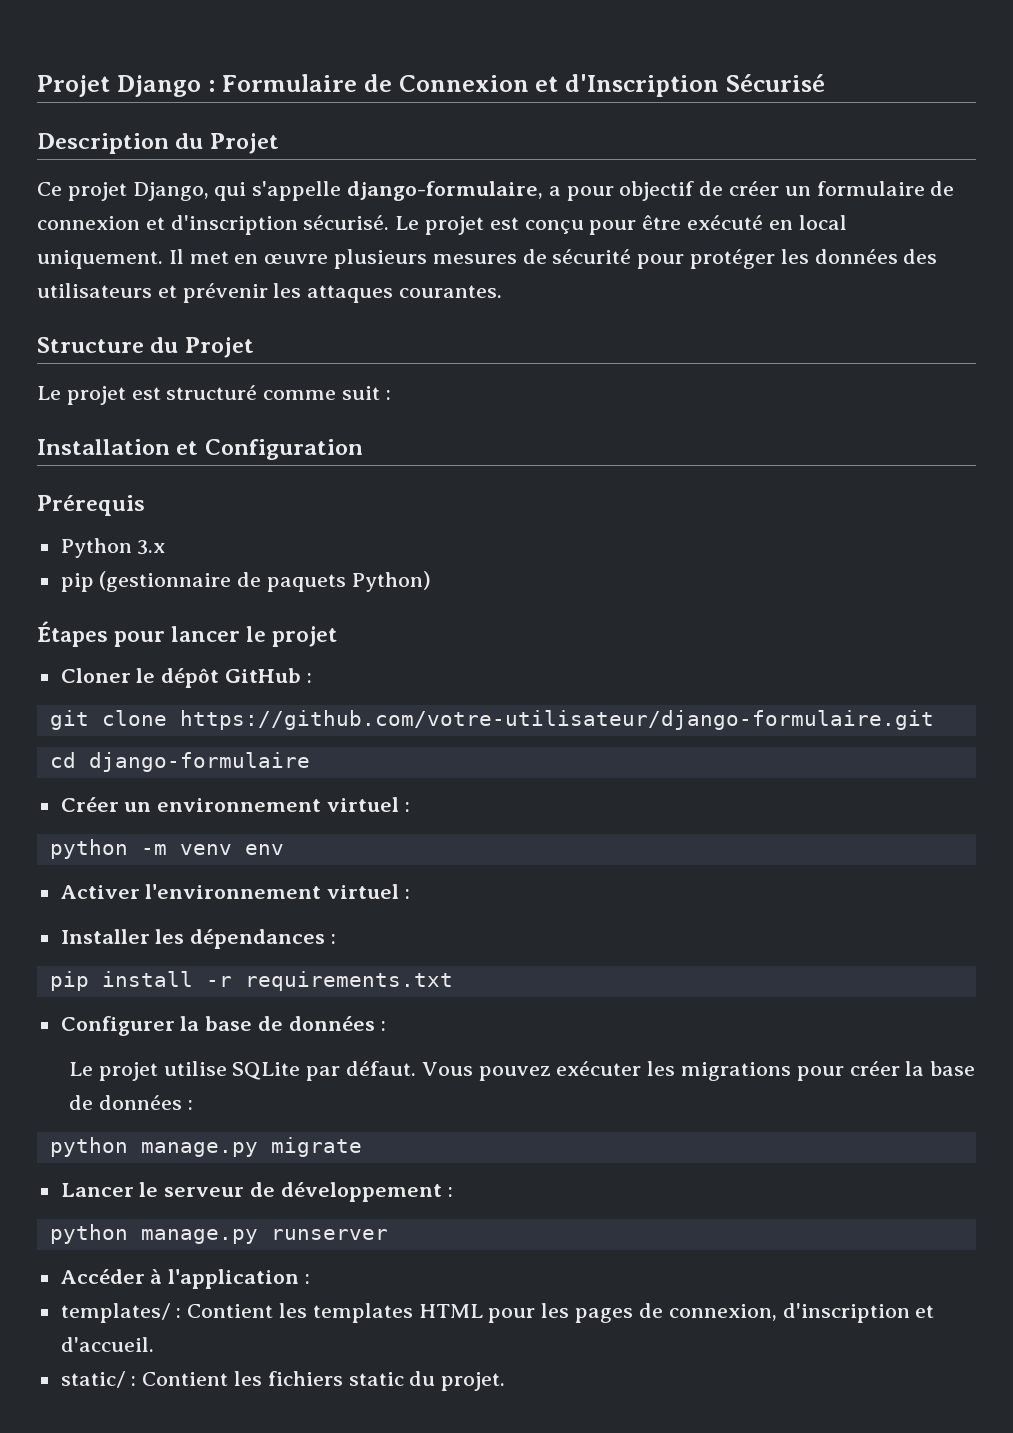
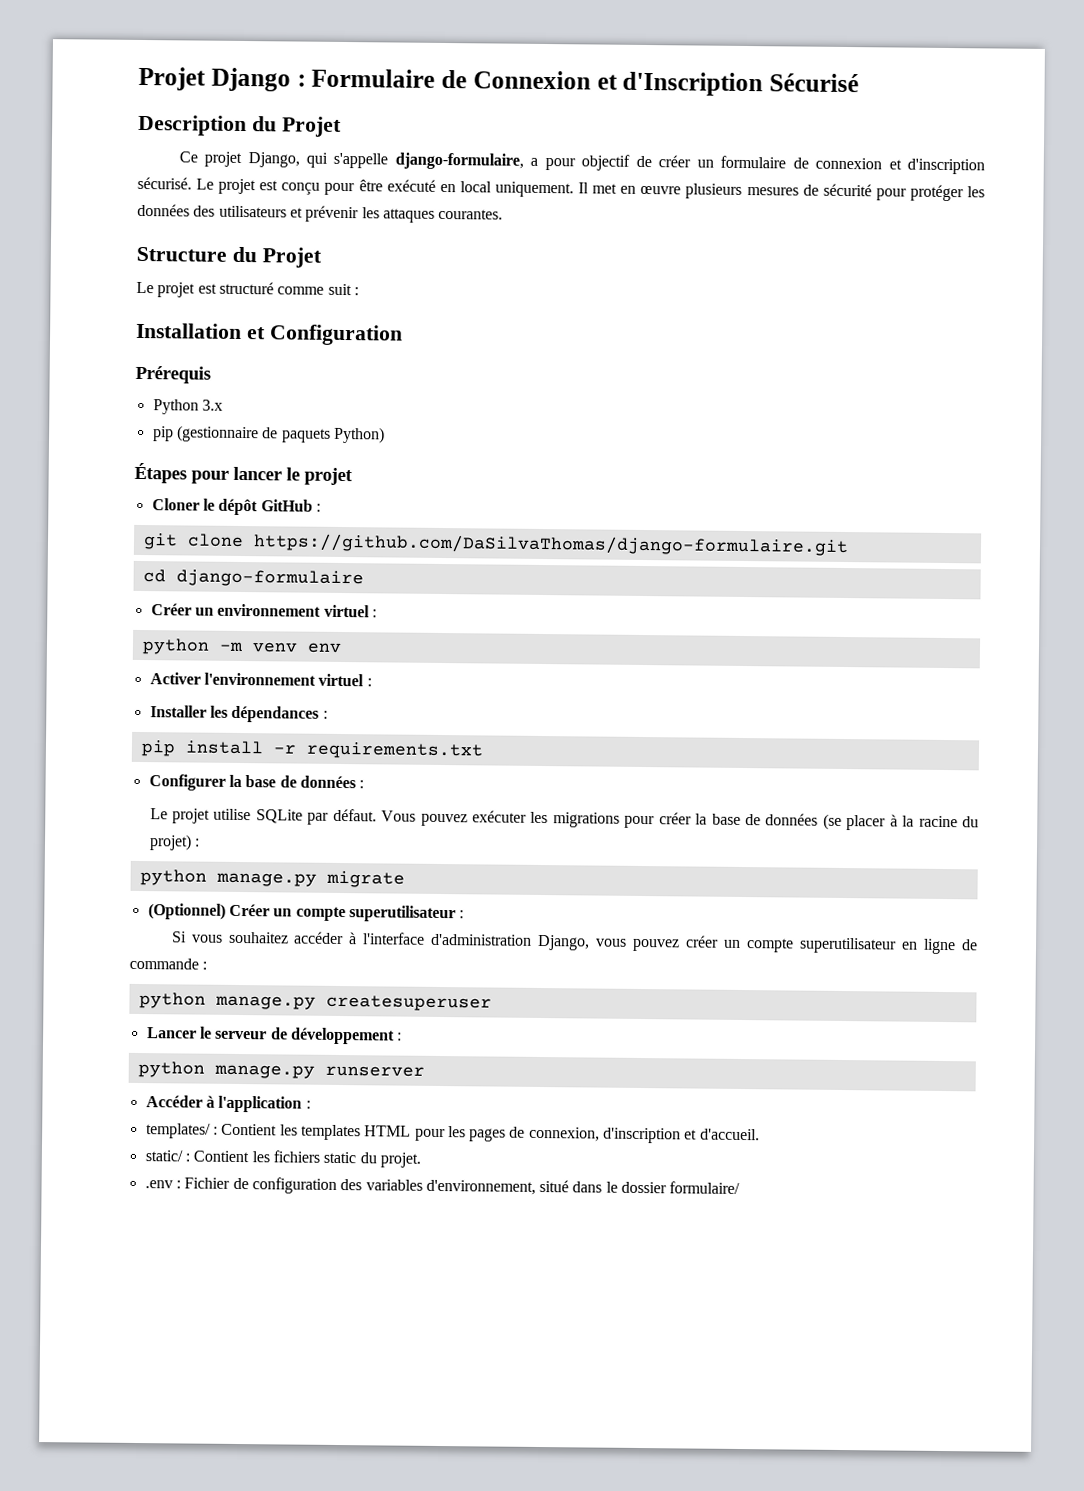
[179,710,934,730] https://github.com/votre-utilisateur/django-formulaire.git -> [252,533,849,557] https://github.com/DaSilvaThomas/django-formulaire.git
[187,1100,193,1110] [49,1137,362,1157] : // python manage.py migrate -> [822,813,980,831] [148,834,200,851] [139,869,405,888] [147,903,465,923] [171,931,979,955] [129,957,208,970] [138,991,492,1012] (se placer à la racine du projet) : // python manage.py migrate // (Optionnel) Créer un compte superutilisateur : // Si vous souhaitez accéder à l'interface d'administration Django, vous pouvez créer un compte superutilisateur en ligne de commande : // python manage.py createsuperuser
(506, 1381) none -> [144,1177,741,1195] // .env : Fichier de configuration des variables d'environnement, situé dans le dossier formulaire/

